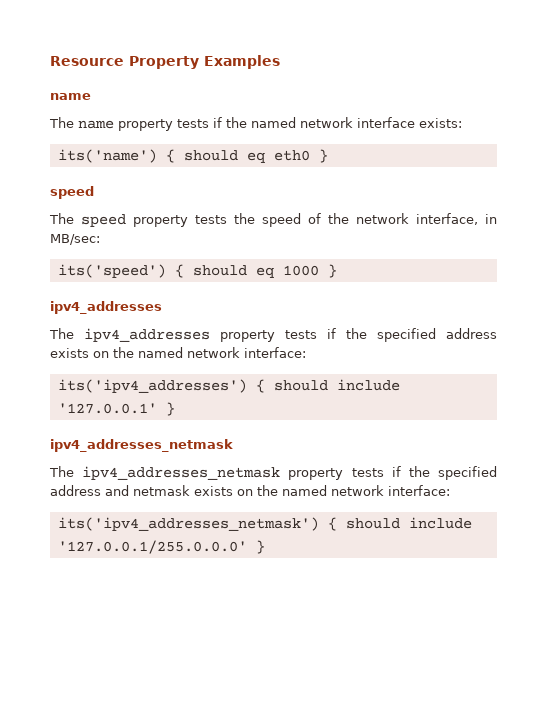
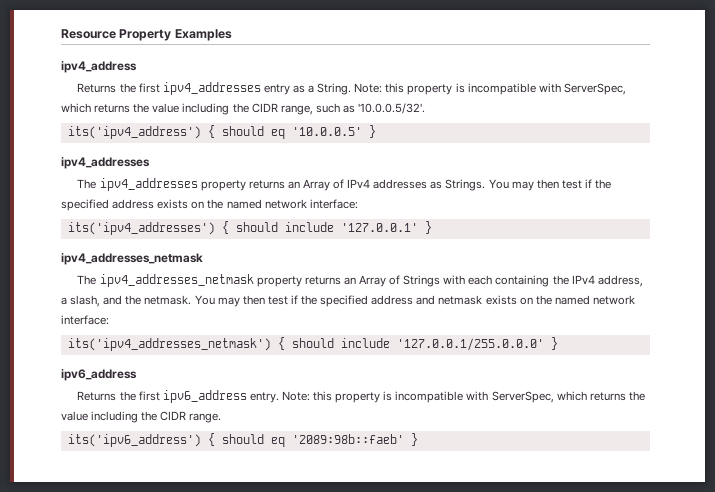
[50,93,91,100] [49,117,462,131] [57,149,328,163] [50,186,94,199] [49,213,497,227] [50,234,100,245] [57,264,319,278] name // The name property tests if the named network interface exists: // its('name') { should eq eth0 } // speed // The speed property tests the speed of the network interface, in MB/sec: // its('speed') { should eq 1000 -> [61,61,137,73] [77,82,626,95] [61,103,426,115] [67,125,362,139] ipv4_address // Returns the first ipv4_addresses entry as a String. Note: this property is incompatible with ServerSpec, which returns the value including the CIDR range, such as '10.0.0.5/32'. // its('ipv4_address') { should eq '10.0.0.5'
[285,330,317,339] tests -> [248,179,582,191] returns an Array of IPv4 addresses as Strings. You may then test
[351,468,384,477] tests -> [304,275,643,287] [61,295,288,307] returns an Array of Strings with each containing the IPv4 address, a slash, and the netmask. You may then test
(265, 547) none -> [61,369,137,381] [77,390,645,403] [61,411,222,423] [67,433,418,447] // ipv6_address // Returns the first ipv6_address entry. Note: this property is incompatible with ServerSpec, which returns the value including the CIDR range. // its('ipv6_address') { should eq '2089:98b::faeb' }

